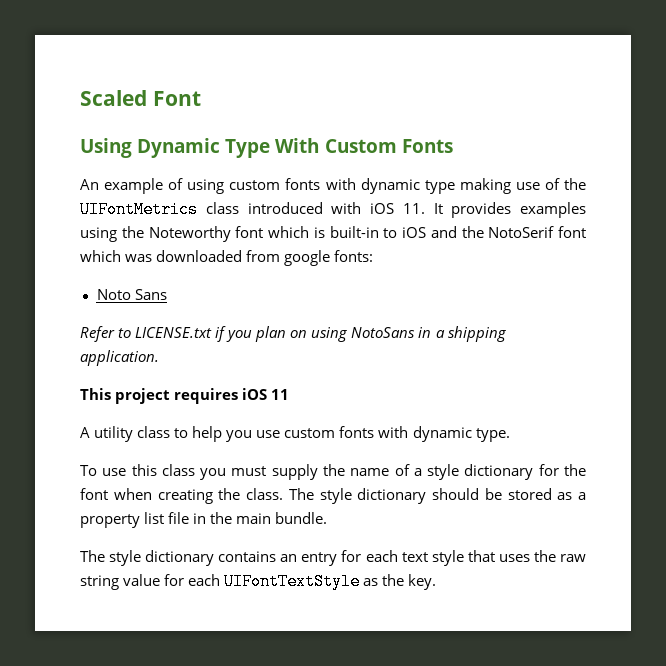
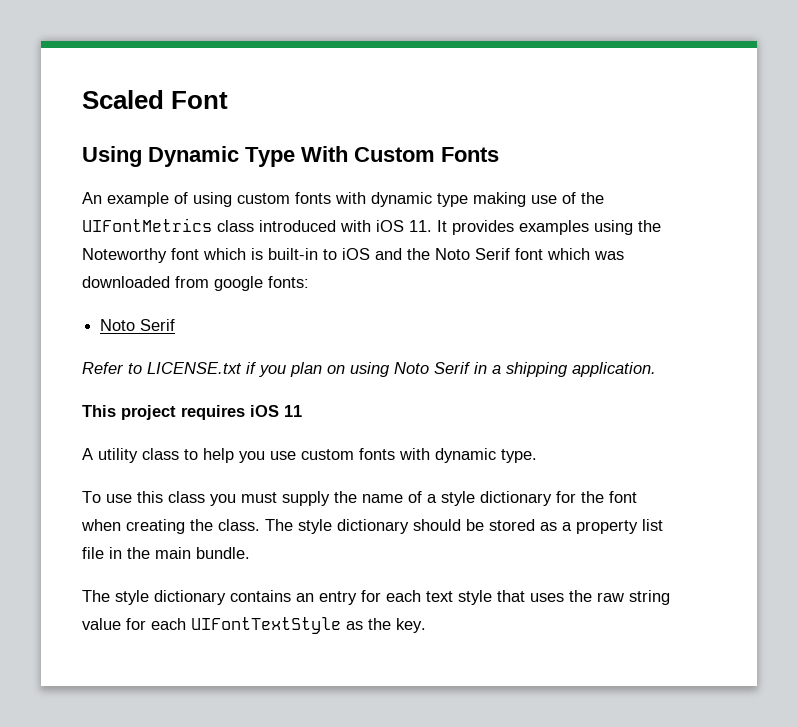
[488,226,555,238] NotoSerif -> [435,248,510,260] Noto Serif
[134,289,167,300] Sans -> [140,319,176,331] Serif
[351,327,416,338] NotoSans -> [394,362,471,374] Noto Serif

